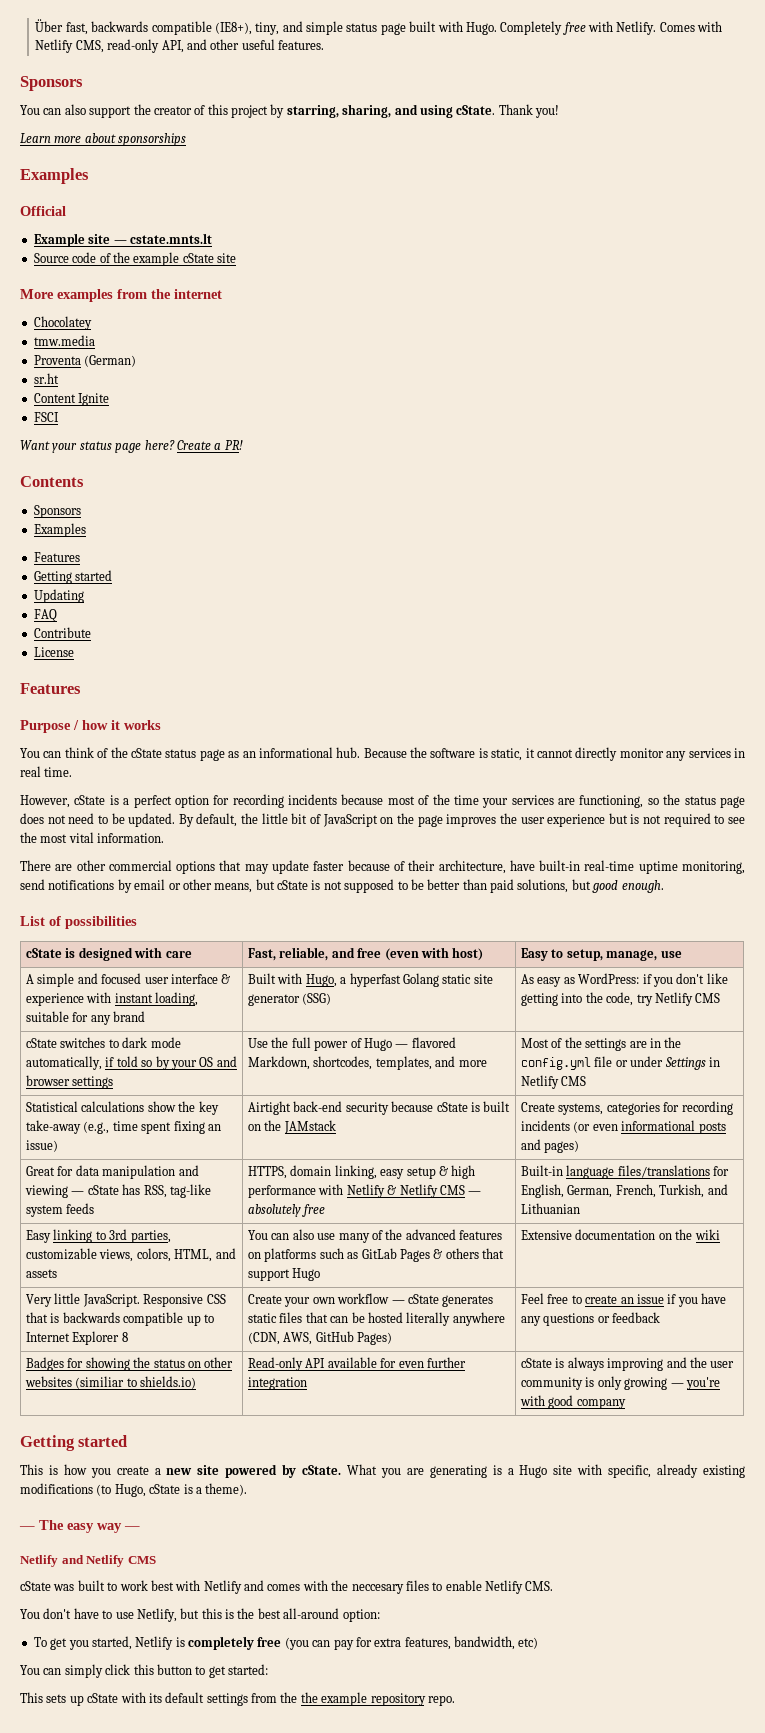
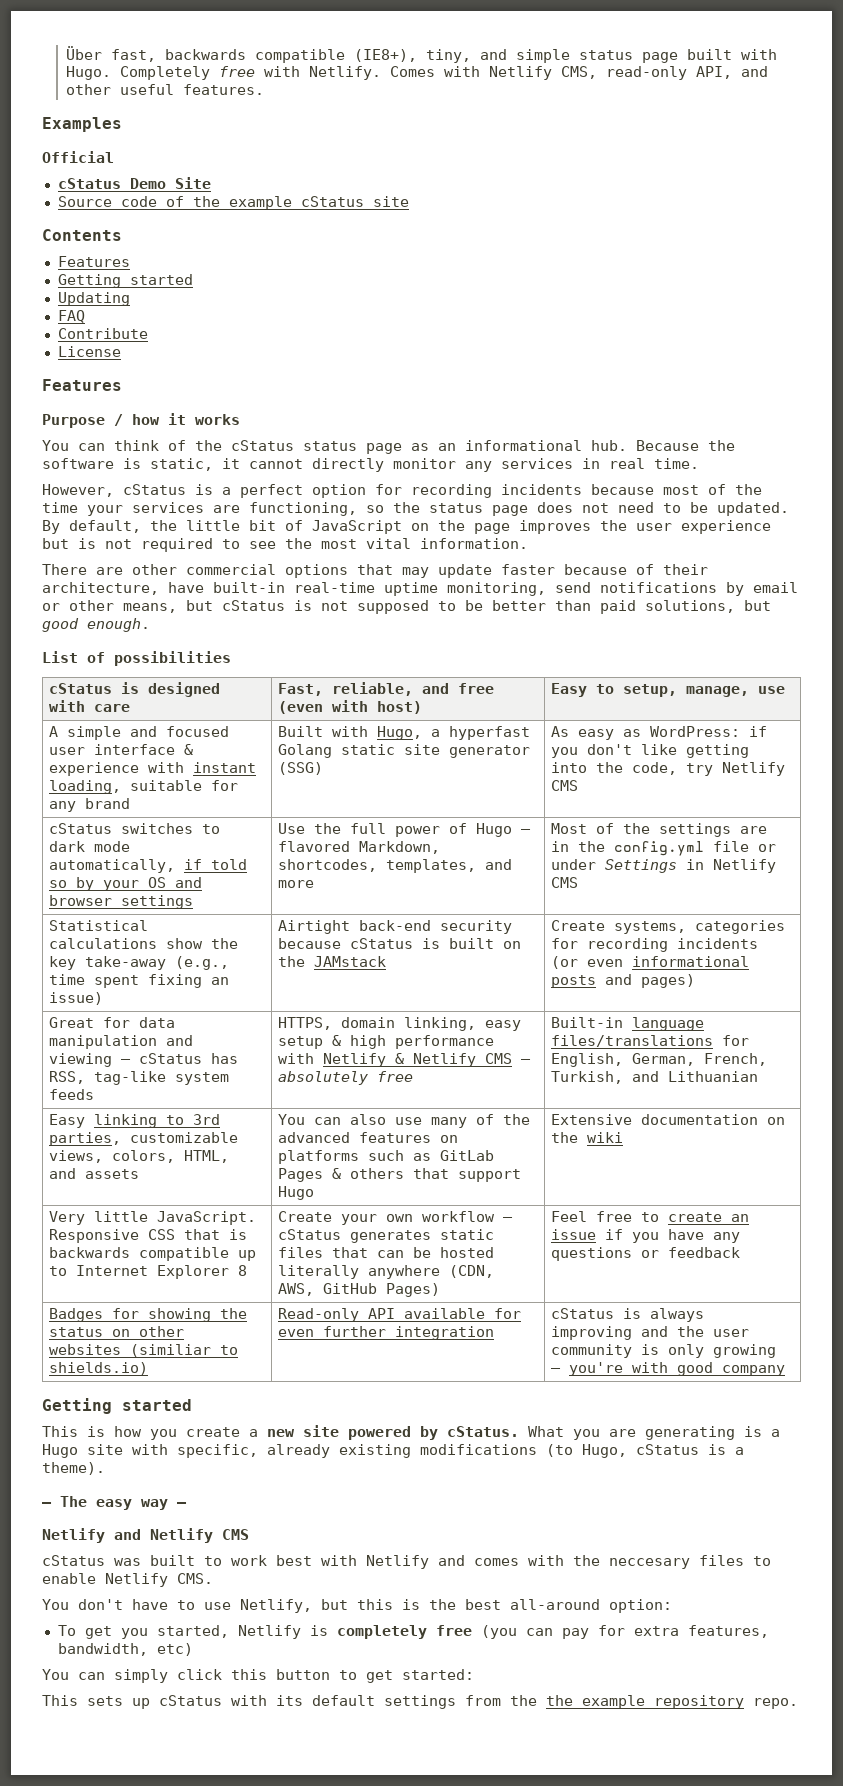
[20,76,83,91] [20,104,559,118] [20,133,187,146] [20,168,89,184] [20,206,66,216] [33,233,212,247] Sponsors // You can also support the creator of this project by starring, sharing, and using cState. Thank you! // Learn more about sponsorships // Examples // Official // Example site — cstate.mnts.lt -> [42,117,122,132] [42,151,114,163] [57,177,211,189] Examples // Official // cStatus Demo Site
[182,253,236,263] [20,289,222,302] [33,316,92,330] [33,335,95,346] [33,355,137,367] [33,373,59,384] [33,393,110,406] [33,412,59,422] [20,440,243,453] cState site // More examples from the internet // Chocolatey // tmw.media // Proventa (German) // sr.ht // Content Ignite // FSCI // Want your status page here? Create a PR! -> [300,196,409,207] cStatus site
[33,505,81,518] [33,523,86,537] // Sponsors // Examples -> (122, 235) none
[130,748,162,758] cState -> [231,440,294,451] cStatus
[74,795,106,805] cState -> [123,484,186,495] cStatus
[277,880,308,890] cState -> [222,600,285,611] cStatus
[26,948,63,958] cState -> [49,683,113,694] cStatus
[26,1038,58,1048] cState -> [49,823,113,834] cStatus
[436,1102,468,1112] cState -> [350,938,414,949] cStatus
[87,1185,119,1195] cState -> [139,1053,203,1064] cStatus
[407,1294,439,1304] cState -> [278,1229,342,1240] cStatus
[521,1358,553,1368] cState -> [551,1308,615,1319] cStatus
[302,1465,342,1475] cState. -> [447,1426,519,1437] cStatus.
[149,1484,181,1494] cState -> [636,1444,699,1455] cStatus
[20,1581,51,1591] cState -> [42,1555,105,1566] cStatus
[87,1693,119,1703] cState -> [159,1695,222,1706] cStatus

